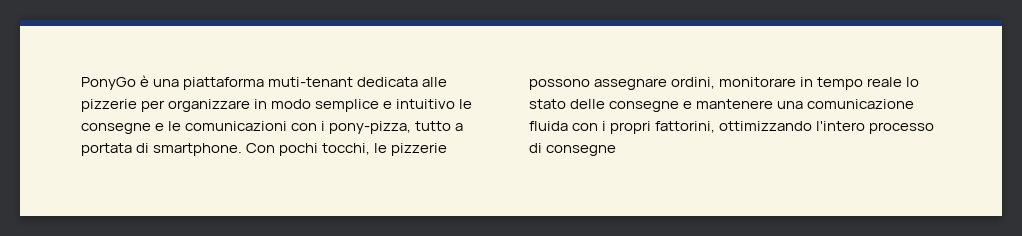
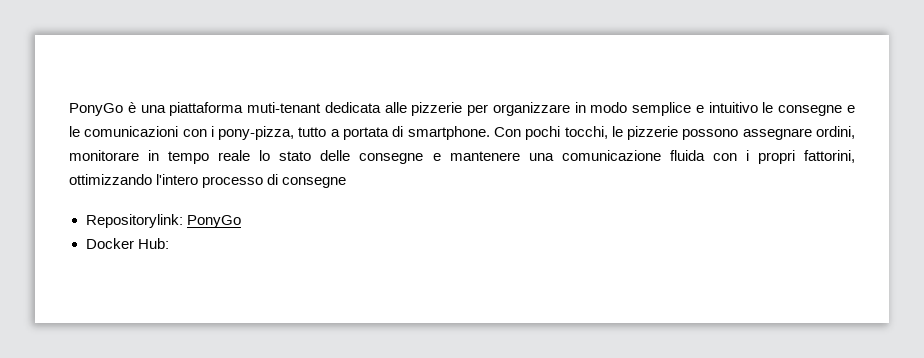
(617, 150) none -> [85,214,241,228] [85,238,169,249] // Repositorylink: PonyGo // Docker Hub:

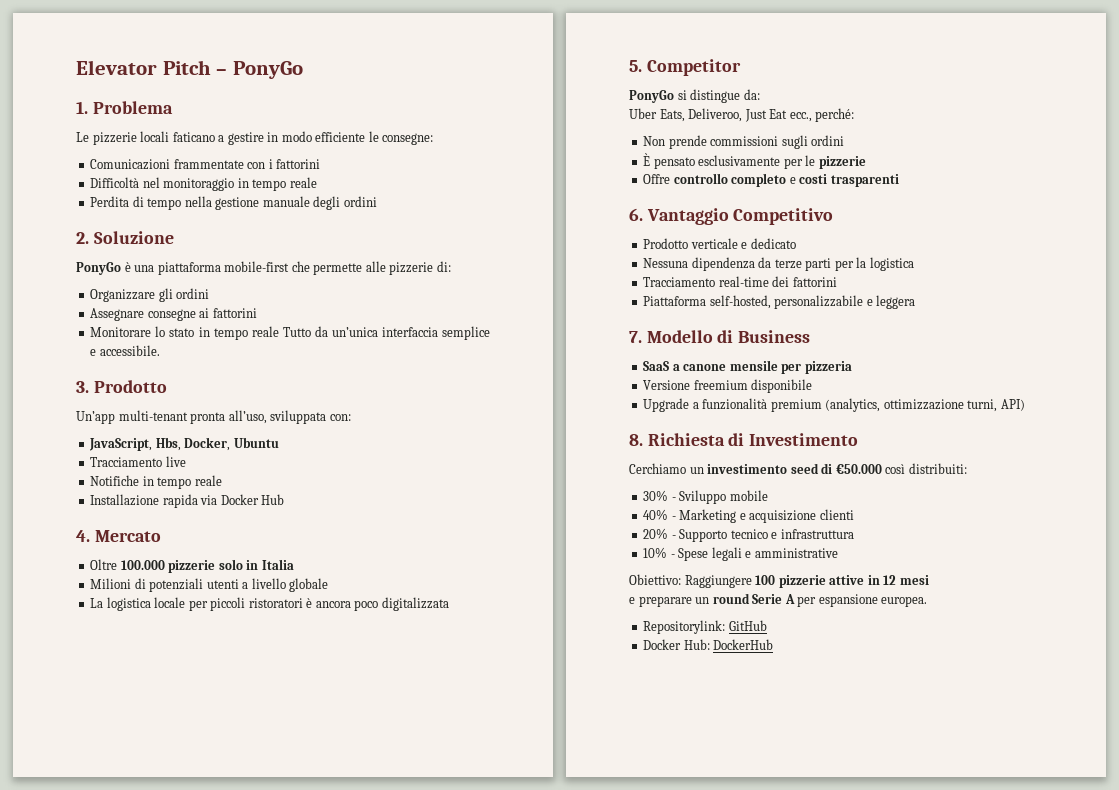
[69,102,855,116] [69,126,855,140] [69,150,855,164] [69,174,347,188] PonyGo è una piattaforma muti-tenant dedicata alle pizzerie per organizzare in modo semplice e intuitivo le consegne e le comunicazioni con i pony-pizza, tutto a portata di smartphone. Con pochi tocchi, le pizzerie possono assegnare ordini, monitorare in tempo reale lo stato delle consegne e mantenere una comunicazione fluida con i propri fattorini, ottimizzando l'intero processo di consegne -> [76,60,303,79] [76,101,173,114] [76,131,434,145] [90,159,321,170] [90,177,317,191] [90,196,377,210] [76,231,174,244] [76,261,451,275] [90,288,210,302] [90,308,257,321] [90,326,490,340] [90,345,160,356] [76,380,167,393] [76,410,351,424] [89,437,279,451] [90,456,186,467] [90,475,222,489] [90,494,285,508] [76,530,161,542] [90,559,294,573] [90,578,329,592] [90,597,449,611] [629,59,741,76] [629,89,760,103] [629,108,855,122] [643,135,845,149] [643,153,866,169] [643,173,899,187] [629,208,834,225] [643,238,796,249] [643,257,914,271] [643,276,837,287] [643,295,916,309] [629,330,811,343] [643,360,852,374] [643,379,813,393] [643,398,1025,412] [629,433,859,446] [629,463,967,474] [643,490,768,504] [643,509,854,523] [643,528,854,542] [643,547,838,561] [629,574,929,588] [629,593,928,607] Elevator Pitch – PonyGo // 1. Problema // Le pizzerie locali faticano a gestire in modo efficiente le consegne: // Comunicazioni frammentate con i fattorini // Difficoltà nel monitoraggio in tempo reale // Perdita di tempo nella gestione manuale degli ordini // 2. Soluzione // PonyGo è una piattaforma mobile-first che permette alle pizzerie di: // Organizzare gli ordini // Assegnare consegne ai fattorini // Monitorare lo stato in tempo reale Tutto da un’unica interfaccia semplice e accessibile. // 3. Prodotto // Un’app multi-tenant pronta all’uso, sviluppata con: // JavaScript, Hbs, Docker, Ubuntu // Tracciamento live // Notifiche in tempo reale // Installazione rapida via Docker Hub // 4. Mercato // Oltre 100.000 pizzerie solo in Italia // Milioni di potenziali utenti a livello globale // La logistica locale per piccoli ristoratori è ancora poco digitalizzata // 5. Competitor // PonyGo si distingue da: // Uber Eats, Deliveroo, Just Eat ecc., perché: // Non prende commissioni sugli ordini // È pensato esclusivamente per le pizzerie // Offre controllo completo e costi trasparenti // 6. Vantaggio Competitivo // Prodotto verticale e dedicato // Nessuna dipendenza da terze parti per la logistica // Tracciamento real-time dei fattorini // Piattaforma self-hosted, personalizzabile e leggera // 7. Modello di Business // SaaS a canone mensile per pizzeria // Versione freemium disponibile // Upgrade a funzionalità premium (analytics, ottimizzazione turni, API) // 8. Richiesta di Investimento // Cerchiamo un investimento seed di €50.000 così distribuiti: // 30% - Sviluppo mobile // 40% - Marketing e acquisizione clienti // 20% - Supporto tecnico e infrastruttura // 10% - Spese legali e amministrative // Obiettivo: Raggiungere 100 pizzerie attive in 12 mesi // e preparare un round Serie A per espansione europea.
[186,215,241,228] PonyGo -> [728,620,767,631] GitHub
(169, 243) none -> [713,639,774,650] DockerHub

